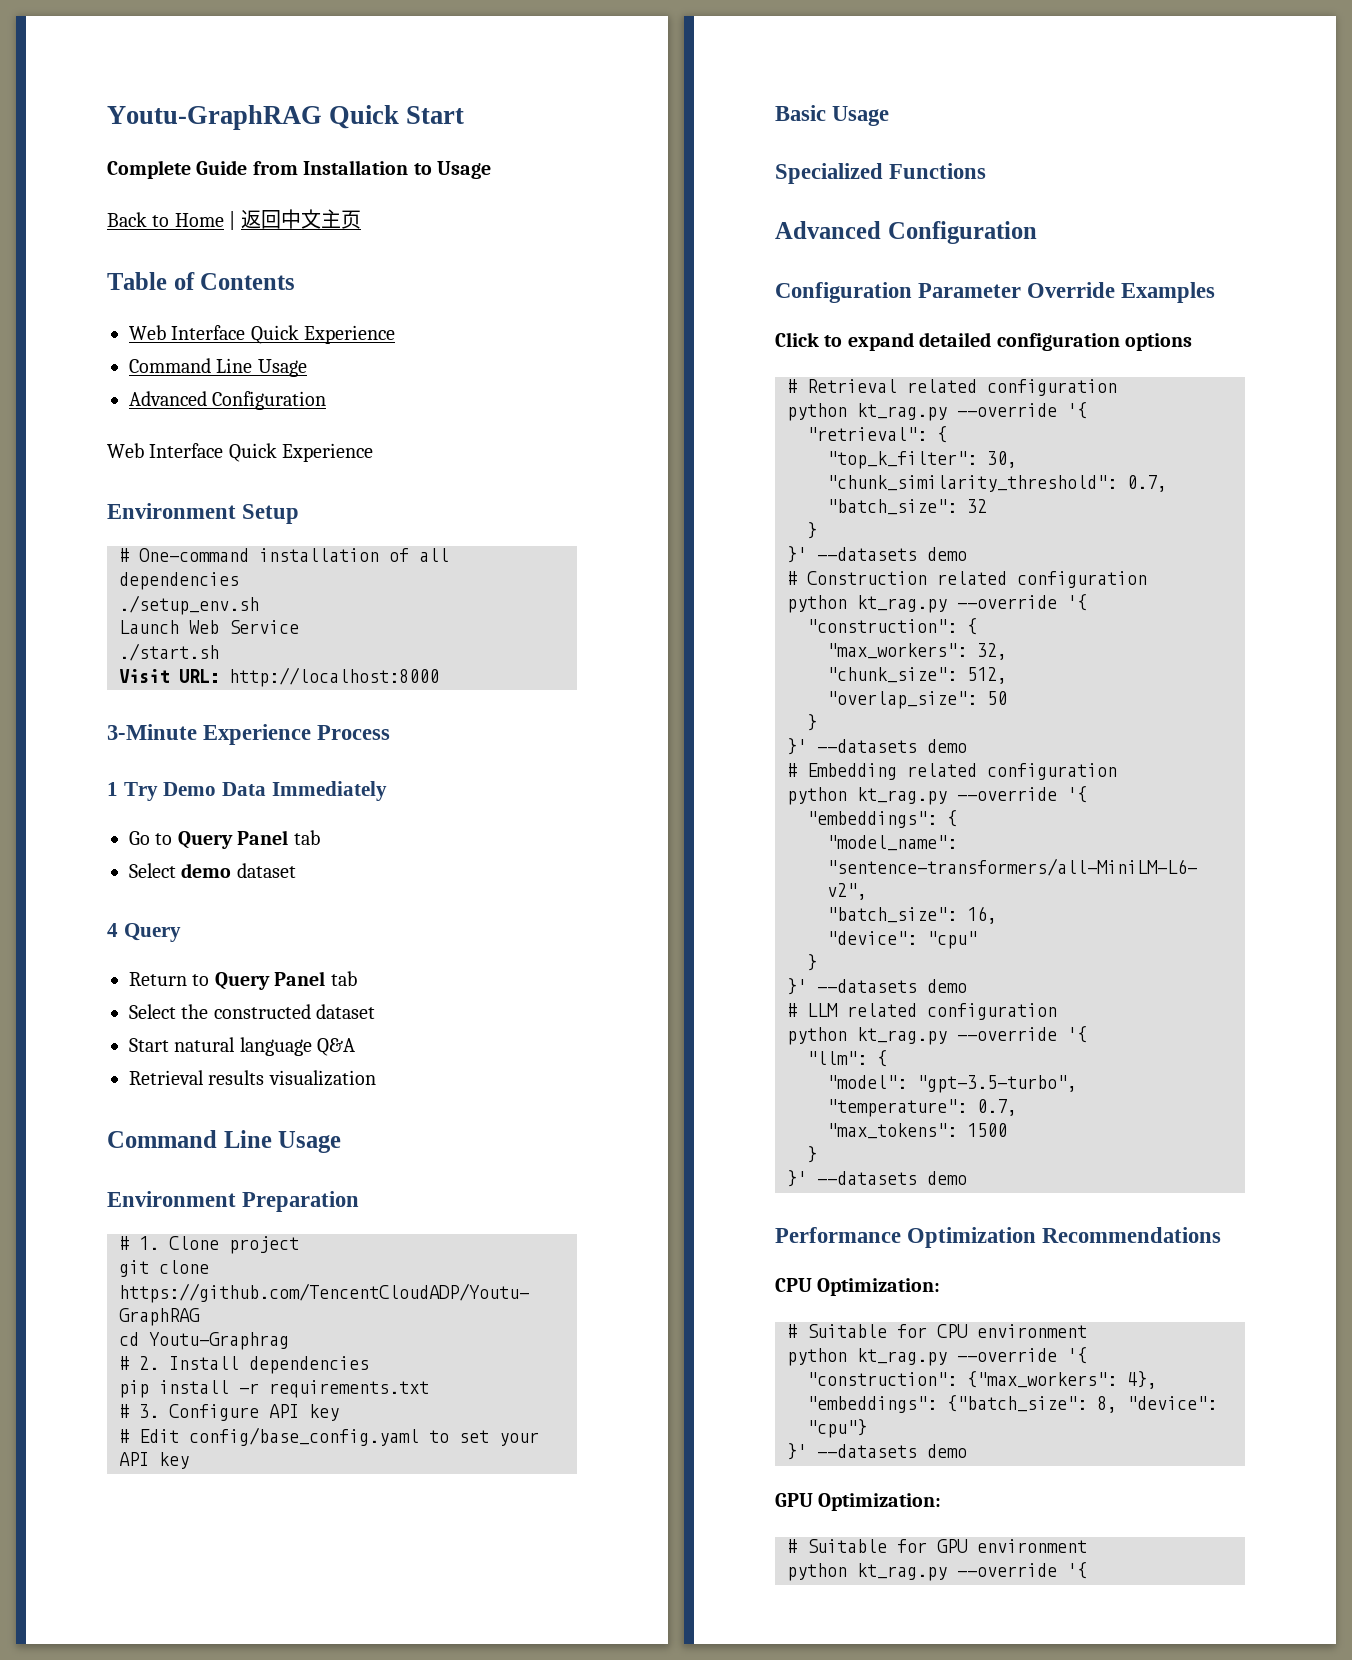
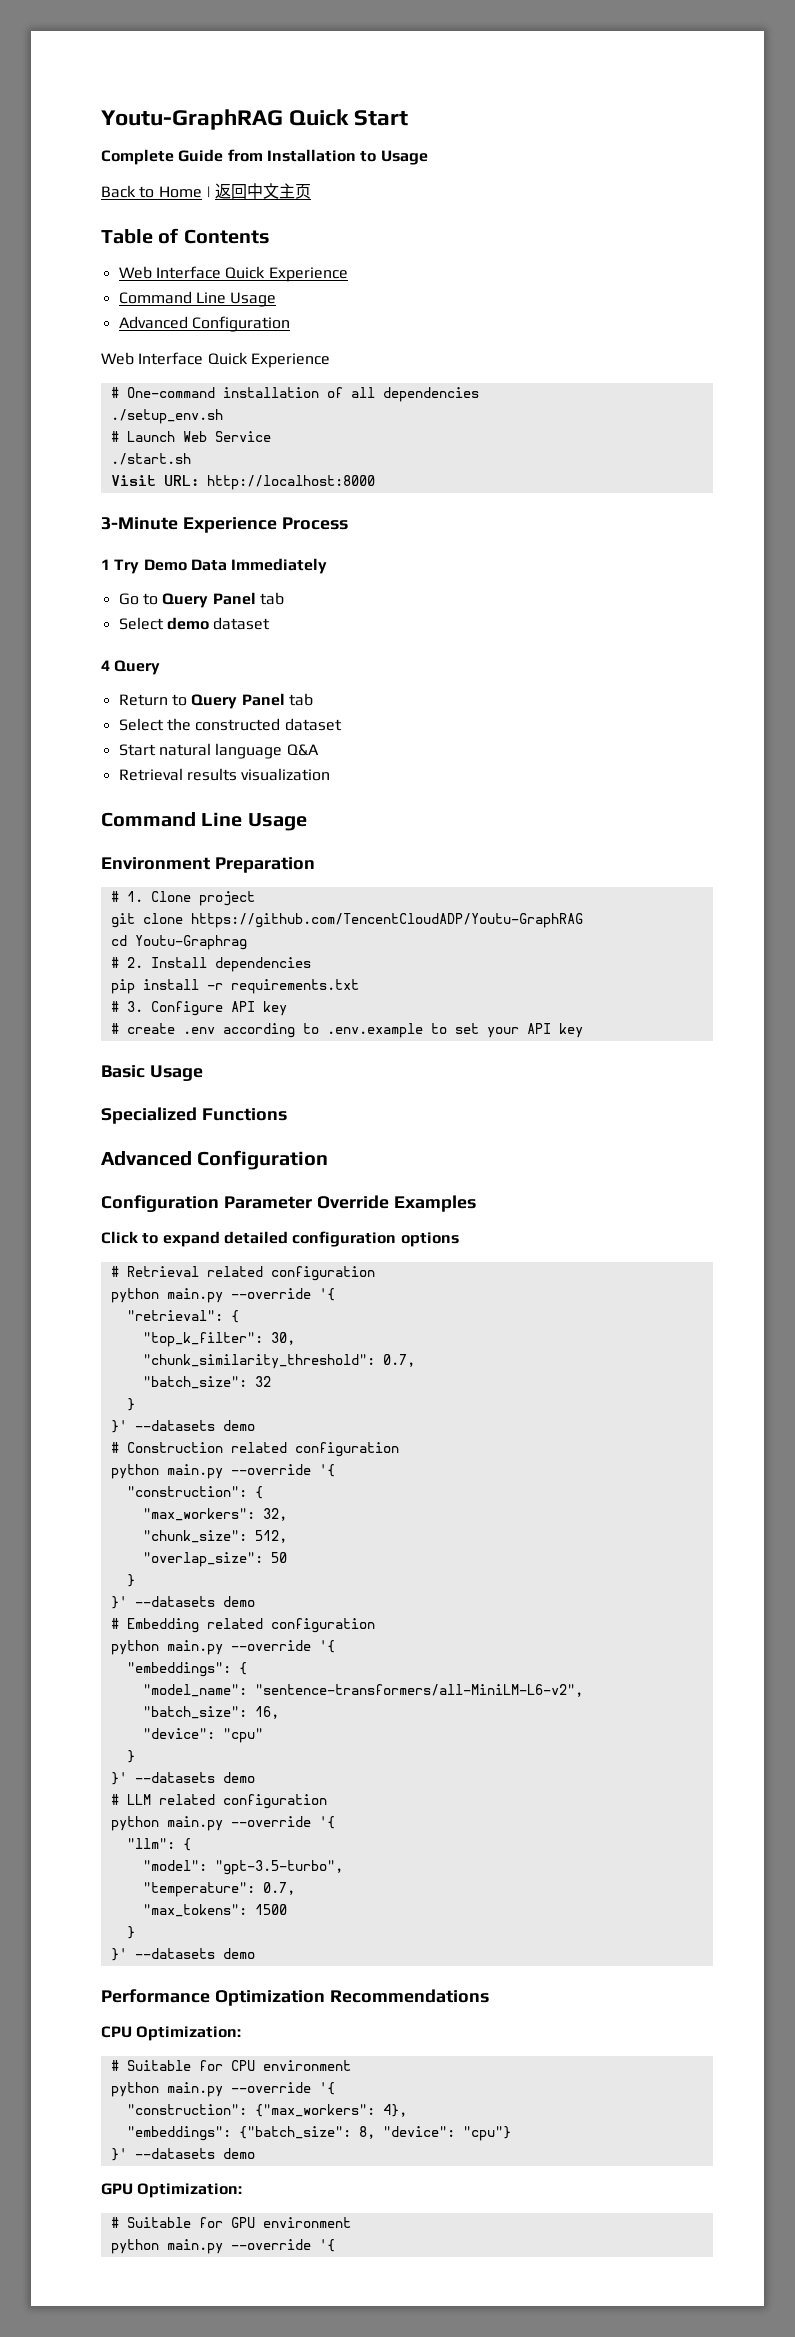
[107,503,300,524] // Environment Setup -> (330, 360) none
(259, 605) none -> [110,431,119,442] #
[139,1427,419,1446] Edit config/base_config.yaml -> [126,1023,423,1038] create .env according to .env.example
[857,403,947,421] kt_rag.py -> [166,1288,223,1303] main.py
[857,595,947,613] kt_rag.py -> [166,1464,223,1479] main.py
[857,787,947,805] kt_rag.py -> [166,1640,223,1655] main.py
[857,1027,947,1045] kt_rag.py -> [166,1816,223,1831] main.py
[857,1348,947,1366] kt_rag.py -> [166,2082,223,2097] main.py
[857,1563,947,1581] kt_rag.py -> [166,2239,223,2254] main.py

